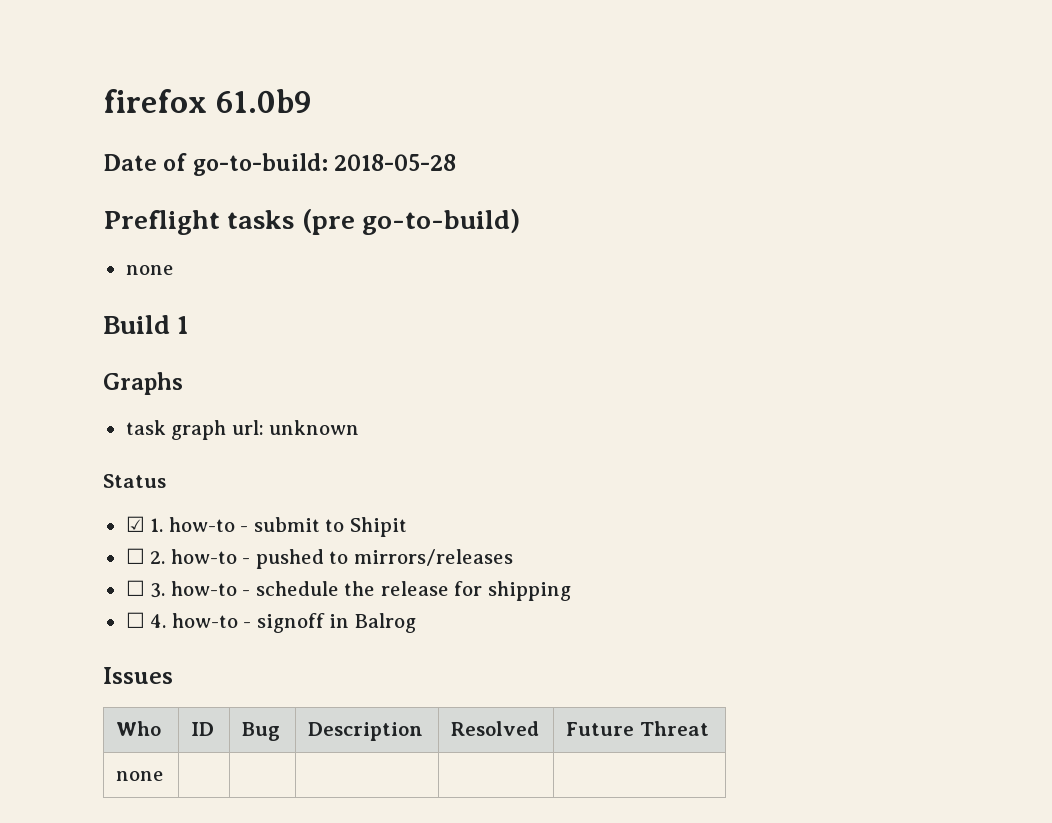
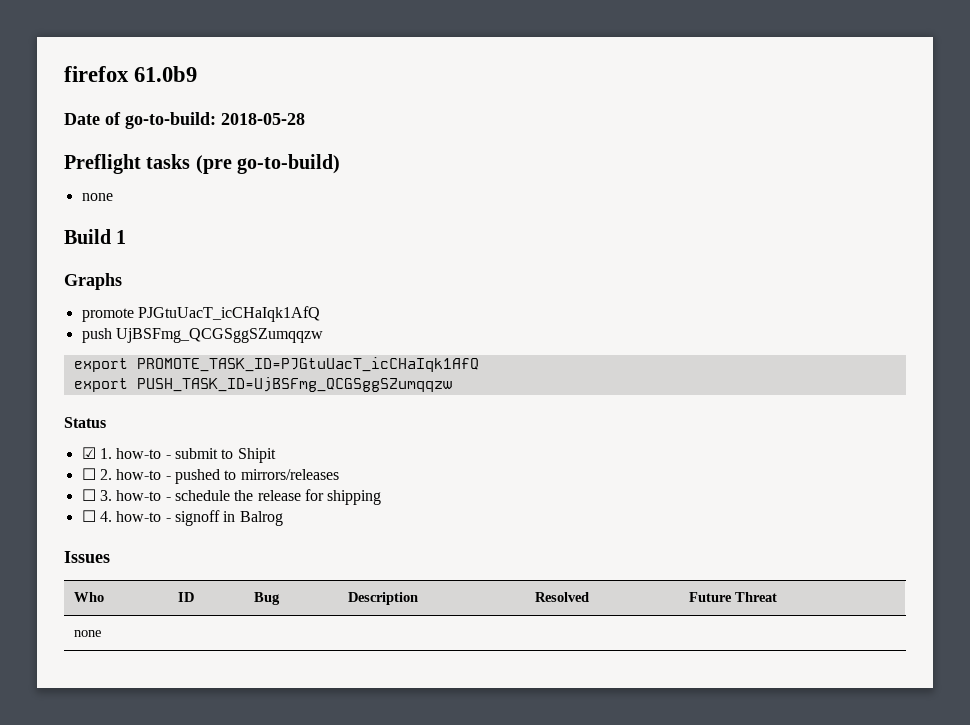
[125,420,360,440] task graph url: unknown -> [81,306,320,322] [81,328,323,343] [73,357,479,372] [73,377,452,392] promote PJGtuUacT_icCHaIqk1AfQ // push UjBSFmg_QCGSggSZumqqzw // export PROMOTE_TASK_ID=PJGtuUacT_icCHaIqk1AfQ // export PUSH_TASK_ID=UjBSFmg_QCGSggSZumqqzw

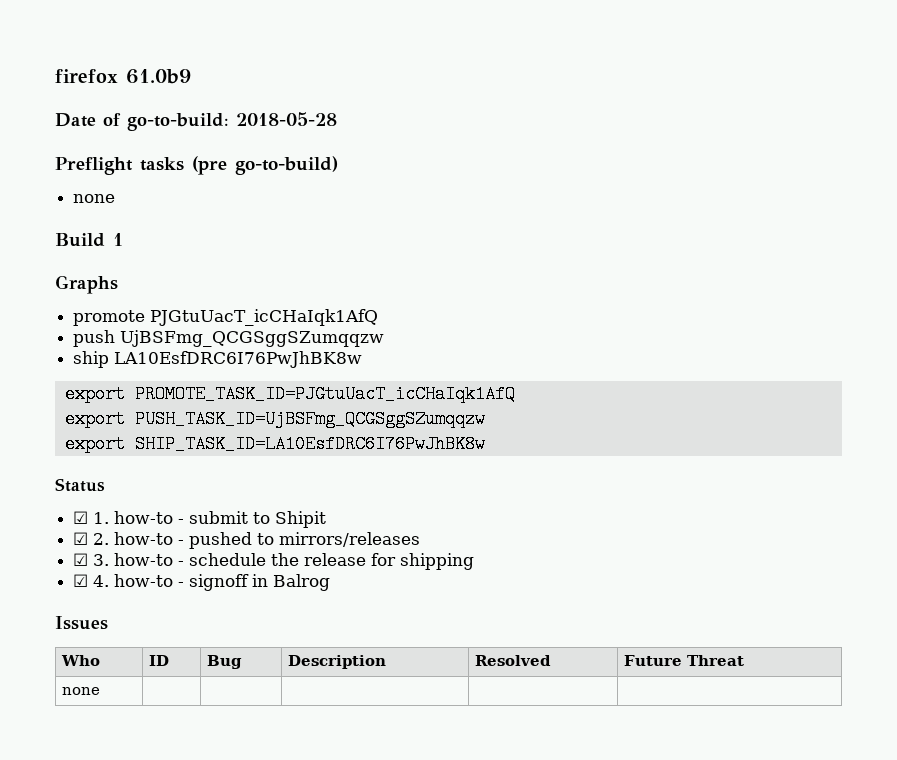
(323, 335) none -> [73,351,363,368] // ship LA10EsfDRC6I76PwJhBK8w
(452, 384) none -> [64,435,485,453] // export SHIP_TASK_ID=LA10EsfDRC6I76PwJhBK8w
[81,468,96,480] ☐ -> [73,532,89,545] ☑
[81,489,96,501] ☐ -> [73,553,89,566] ☑
[81,510,96,522] ☐ -> [73,574,89,587] ☑

